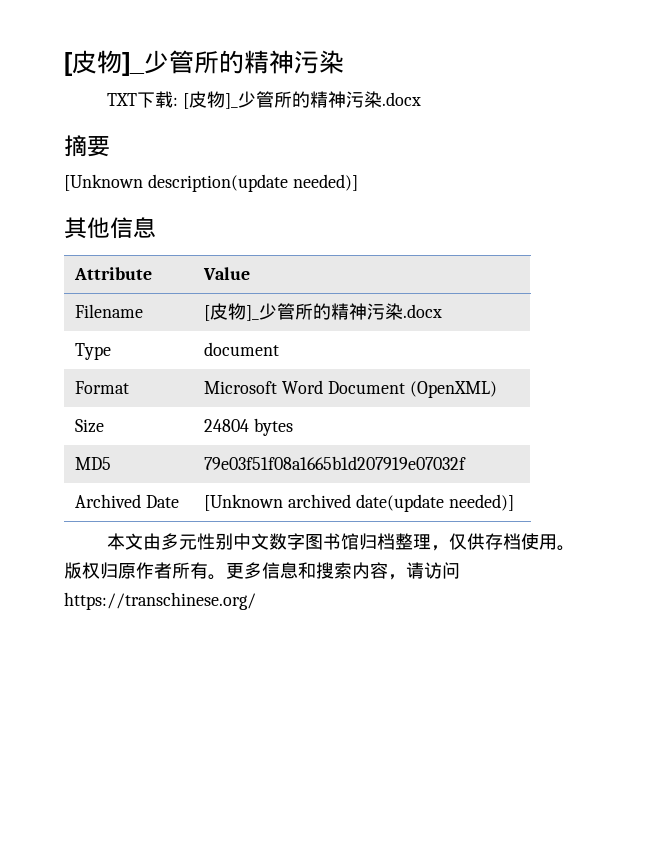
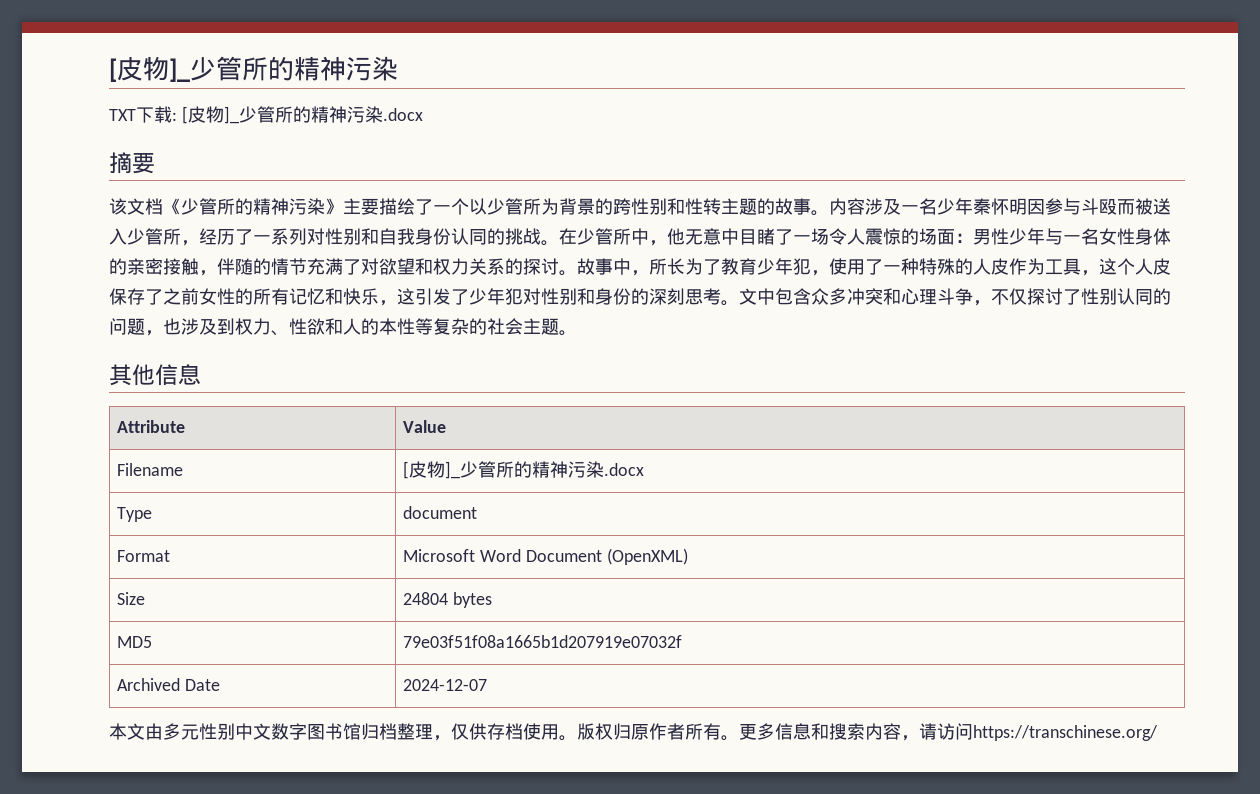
[64,174,358,192] [Unknown description(update needed)] -> [109,198,1171,216] [109,228,1171,246] [109,258,1171,276] [109,288,1171,306] [109,318,577,336] 该文档《少管所的精神污染》主要描绘了一个以少管所为背景的跨性别和性转主题的故事。内容涉及一名少年秦怀明因参与斗殴而被送入少管所，经历了一系列对性别和自我身份认同的挑战。在少管所中，他无意中目睹了一场令人震惊的场面：男性少年与一名女性身体的亲密接触，伴随的情节充满了对欲望和权力关系的探讨。故事中，所长为了教育少年犯，使用了一种特殊的人皮作为工具，这个人皮保存了之前女性的所有记忆和快乐，这引发了少年犯对性别和身份的深刻思考。文中包含众多冲突和心理斗争，不仅探讨了性别认同的问题，也涉及到权力、性欲和人的本性等复杂的社会主题。
[204,494,514,512] [Unknown archived date(update needed)] -> [402,679,487,691] 2024-12-07

